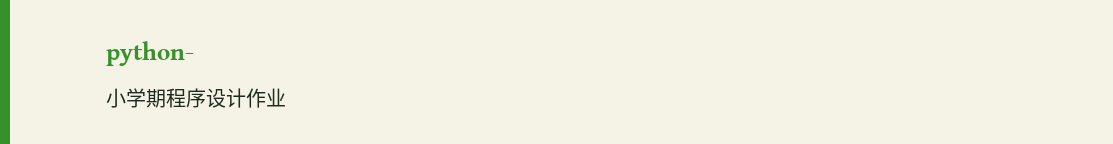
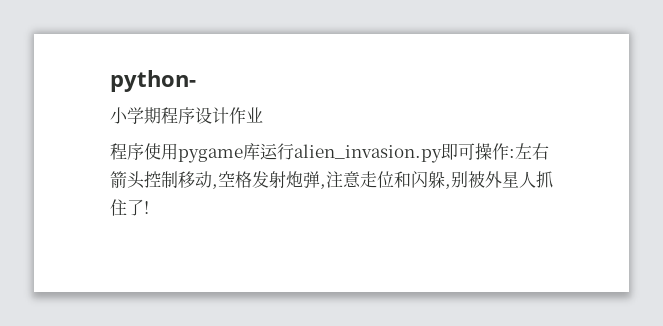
(286, 97) none -> [110,143,549,163] [110,171,553,189] [110,199,149,216] // 程序使用pygame库运行alien_invasion.py即可操作:左右箭头控制移动,空格发射炮弹,注意走位和闪躲,别被外星人抓住了!

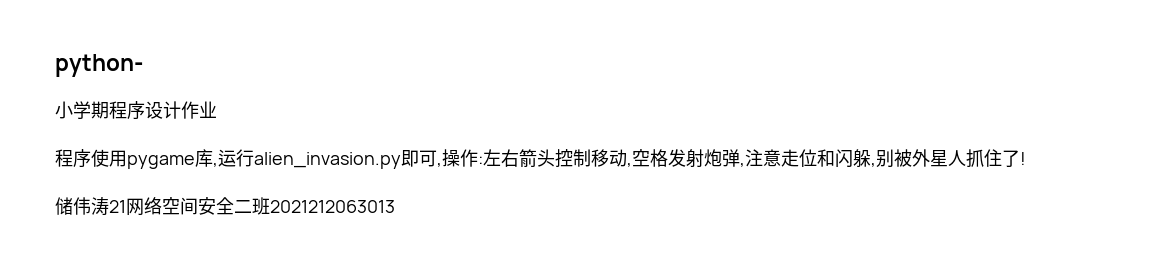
(260, 151) none -> [213,163,218,167] ,
(475, 151) none -> [437,163,442,167] ,
(149, 207) none -> [55,196,395,216] // 储伟涛21网络空间安全二班2021212063013

